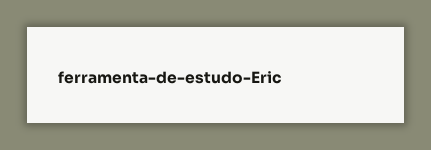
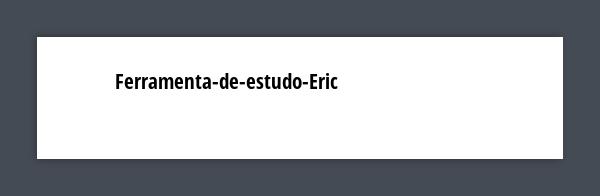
[58,71,282,84] ferramenta-de-estudo-Eric -> [115,73,338,89] Ferramenta-de-estudo-Eric

